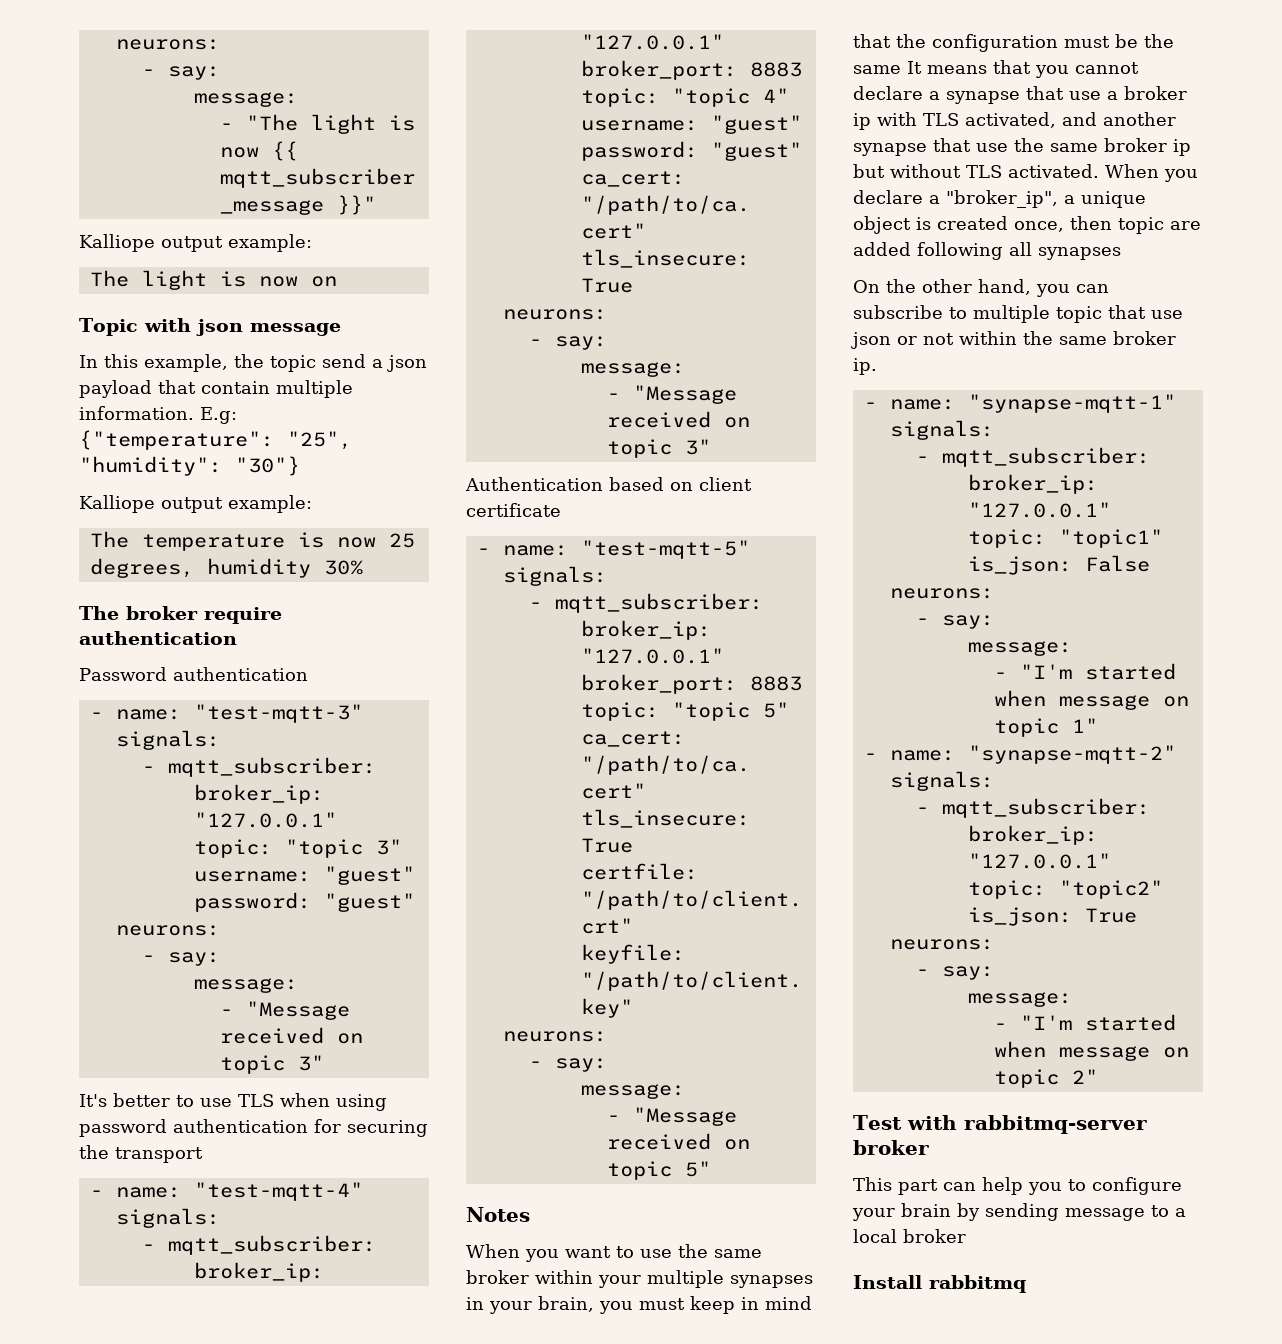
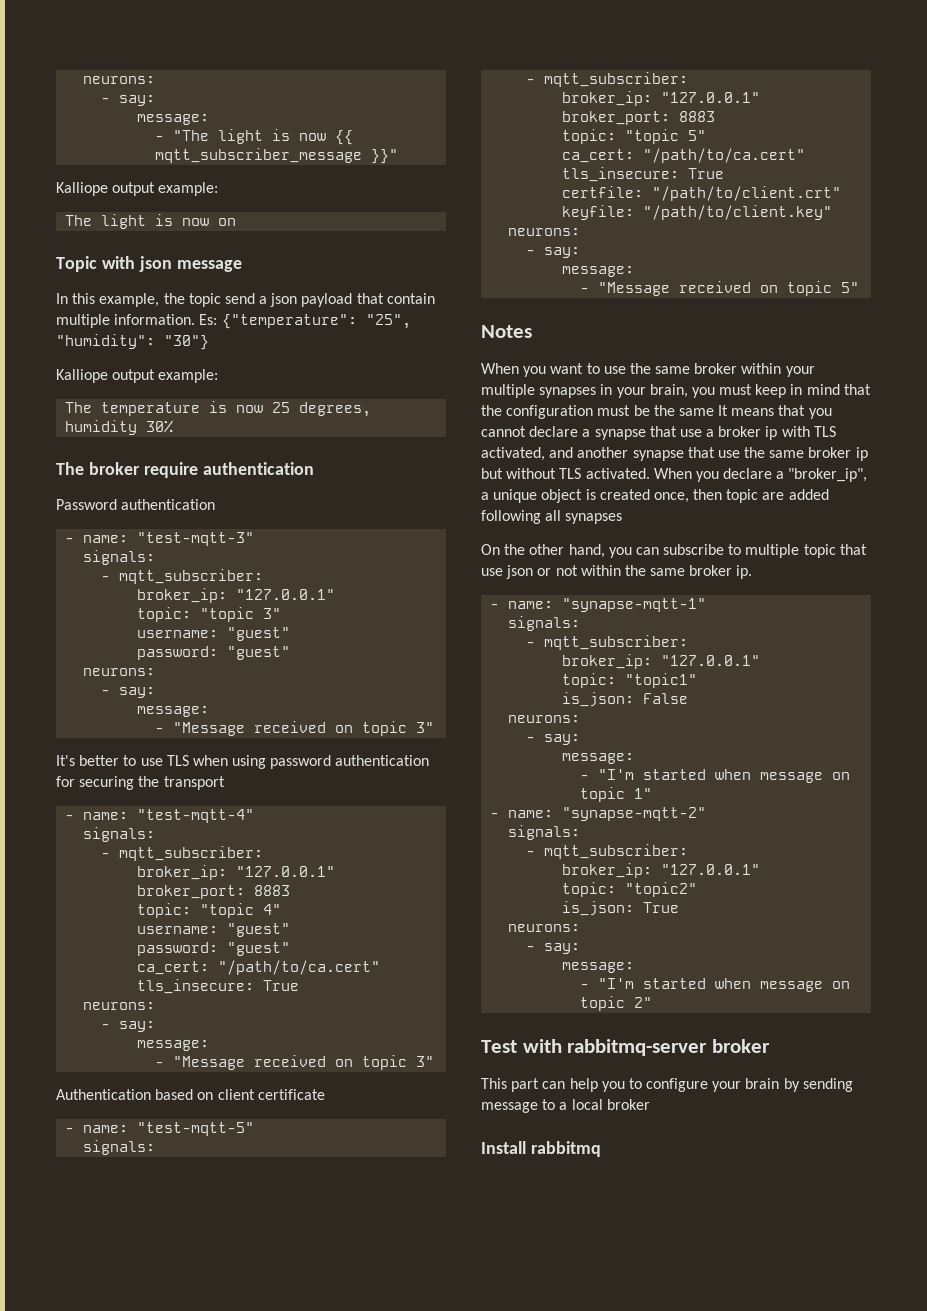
[200,407,237,424] E.g: -> [199,314,218,325] Es:

